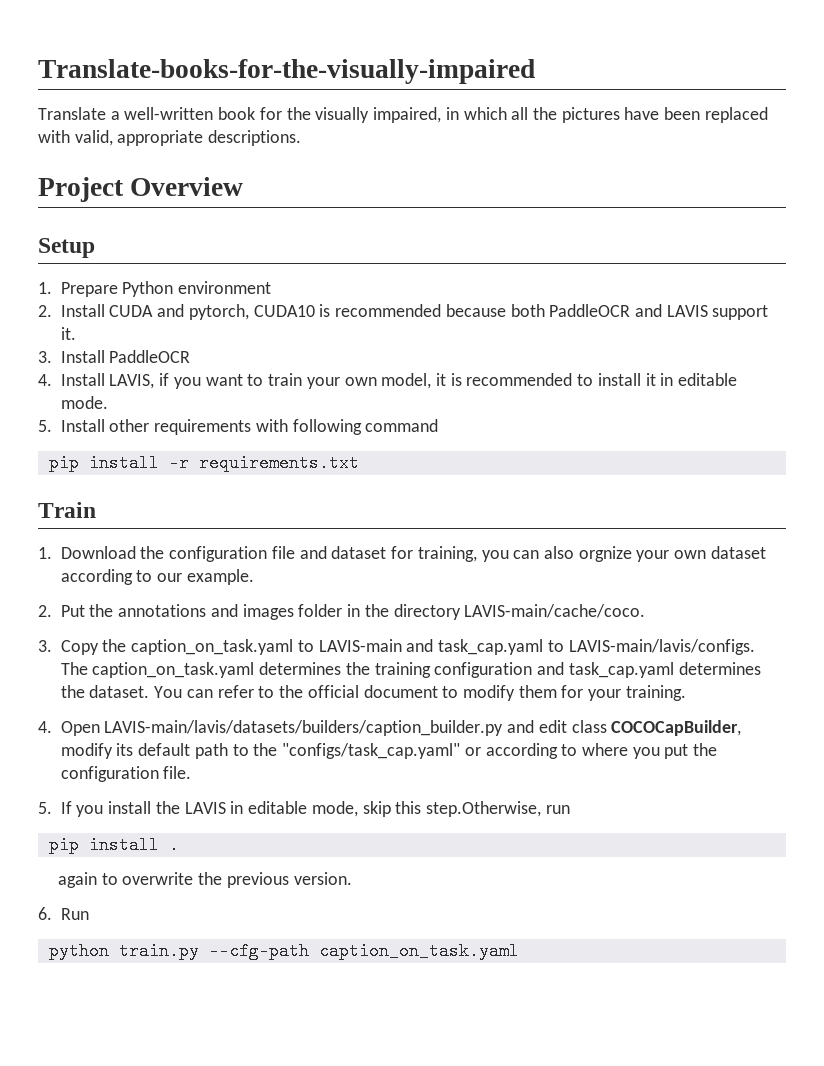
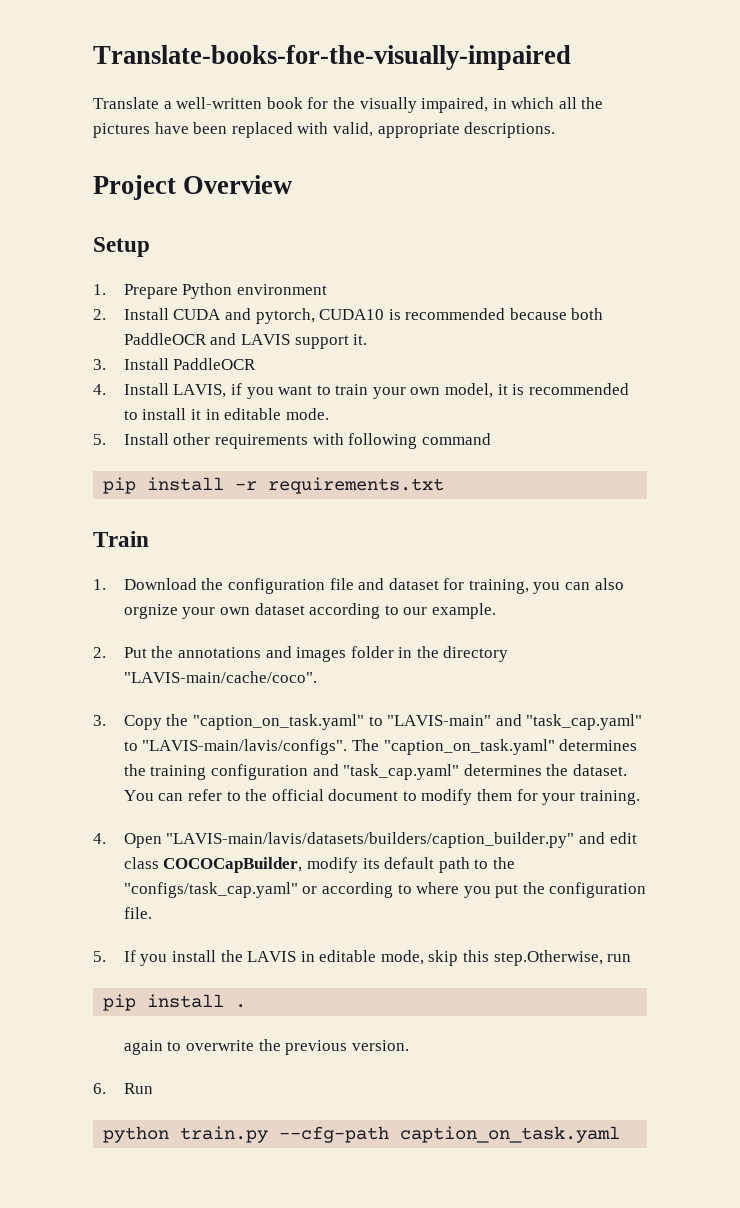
[464,604,646,618] LAVIS-main/cache/coco. -> [123,671,317,683] "LAVIS-main/cache/coco".
[131,639,755,655] [60,662,255,678] caption_on_task.yaml to LAVIS-main and task_cap.yaml to LAVIS-main/lavis/configs. The caption_on_task.yaml -> [192,714,643,730] [123,739,555,755] "caption_on_task.yaml" to "LAVIS-main" and "task_cap.yaml" to "LAVIS-main/lavis/configs". The "caption_on_task.yaml"
[568,662,674,678] task_cap.yaml -> [343,764,460,780] "task_cap.yaml"
[104,720,504,736] LAVIS-main/lavis/datasets/builders/caption_builder.py -> [166,832,575,848] "LAVIS-main/lavis/datasets/builders/caption_builder.py"

